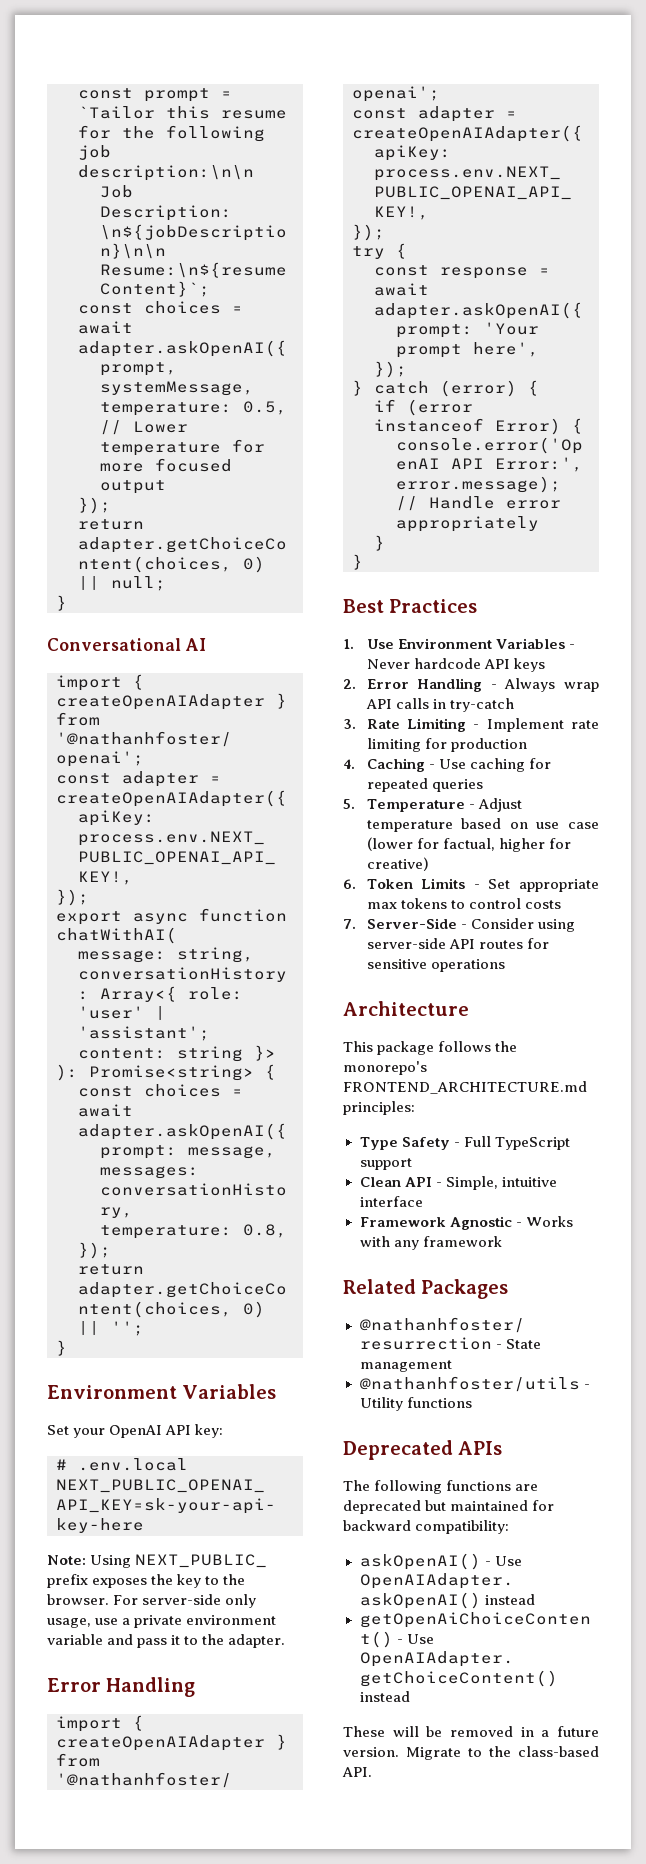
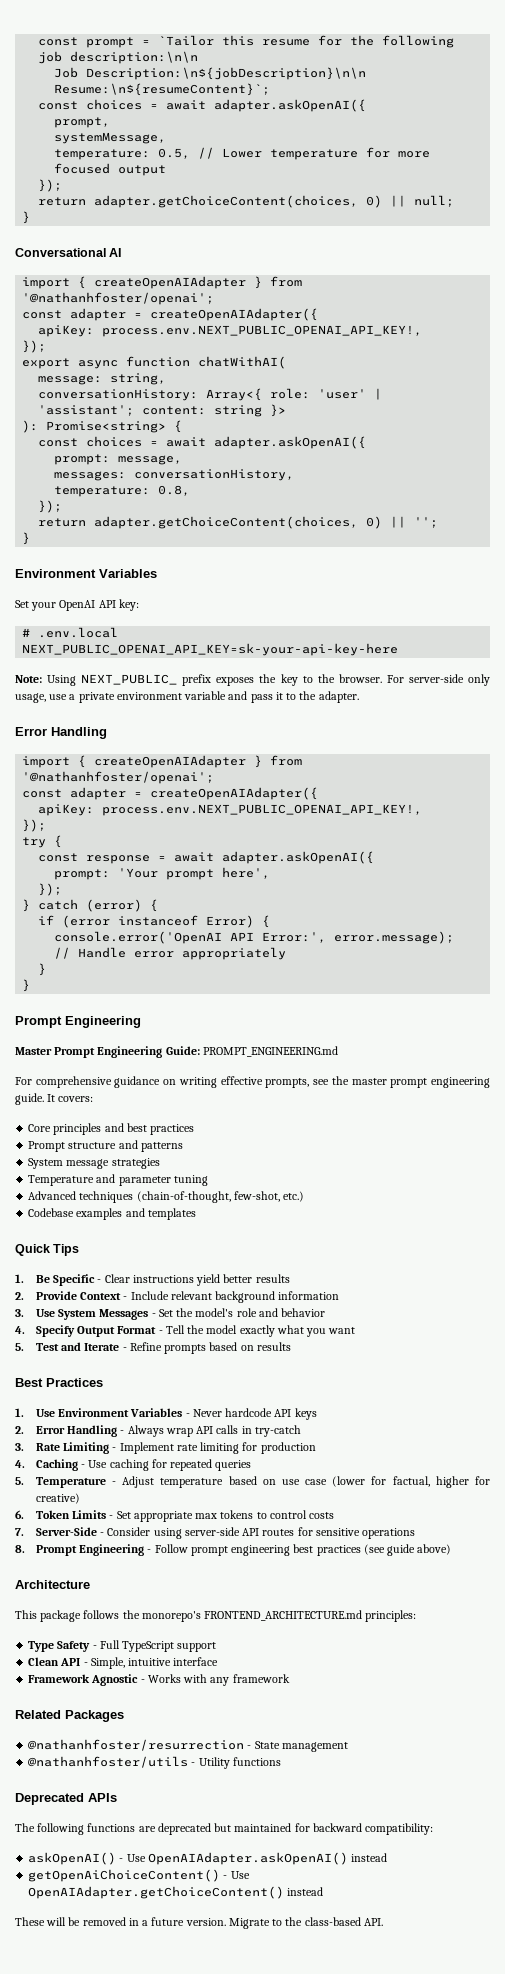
(363, 562) none -> [15,1016,141,1028] [15,1046,338,1058] [15,1076,491,1088] [15,1093,94,1105] [28,1123,195,1135] [28,1140,183,1152] [28,1158,160,1169] [28,1174,208,1186] [28,1191,305,1203] [28,1208,196,1220] [15,1244,80,1256] [15,1274,290,1286] [15,1291,340,1303] [15,1308,326,1320] [15,1325,356,1337] [15,1342,291,1354] // Prompt Engineering // Master Prompt Engineering Guide: PROMPT_ENGINEERING.md // For comprehensive guidance on writing effective prompts, see the master prompt engineering guide. It covers: // Core principles and best practices // Prompt structure and patterns // System message strategies // Temperature and parameter tuning // Advanced techniques (chain-of-thought, few-shot, etc.) // Codebase examples and templates // Quick Tips // 1. Be Specific - Clear instructions yield better results // 2. Provide Context - Include relevant background information // 3. Use System Messages - Set the model's role and behavior // 4. Specify Output Format - Tell the model exactly what you want // 5. Test and Iterate - Refine prompts based on results
(505, 965) none -> [15,1544,452,1556] // 8. Prompt Engineering - Follow prompt engineering best practices (see guide above)

